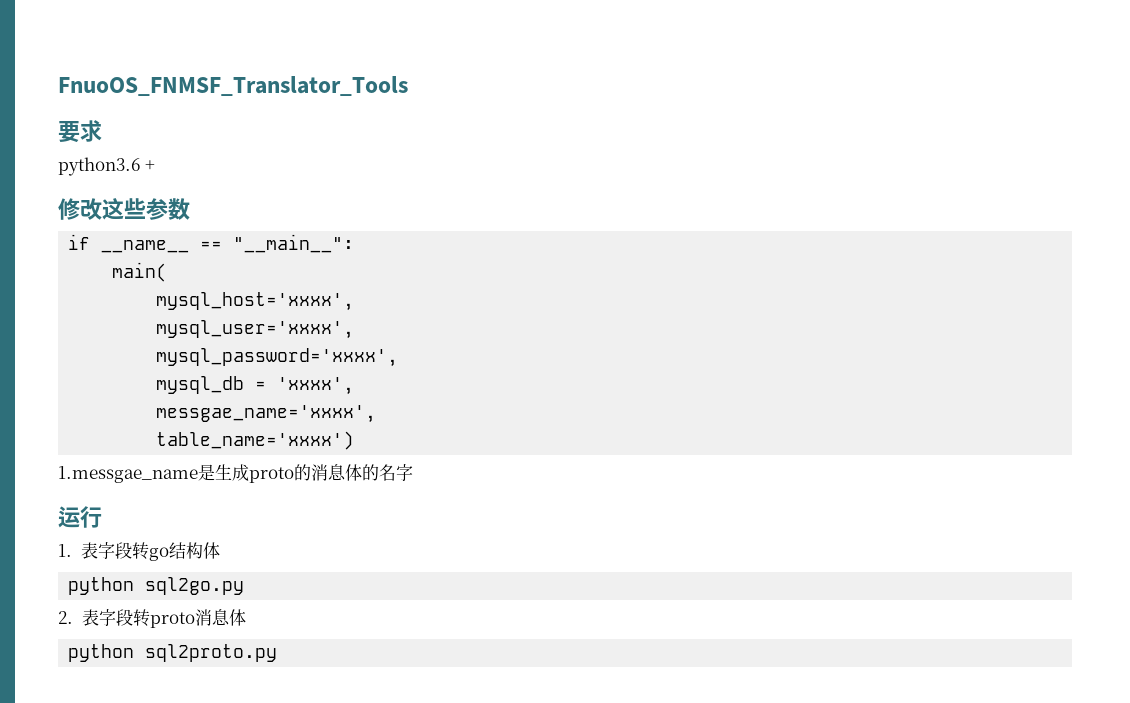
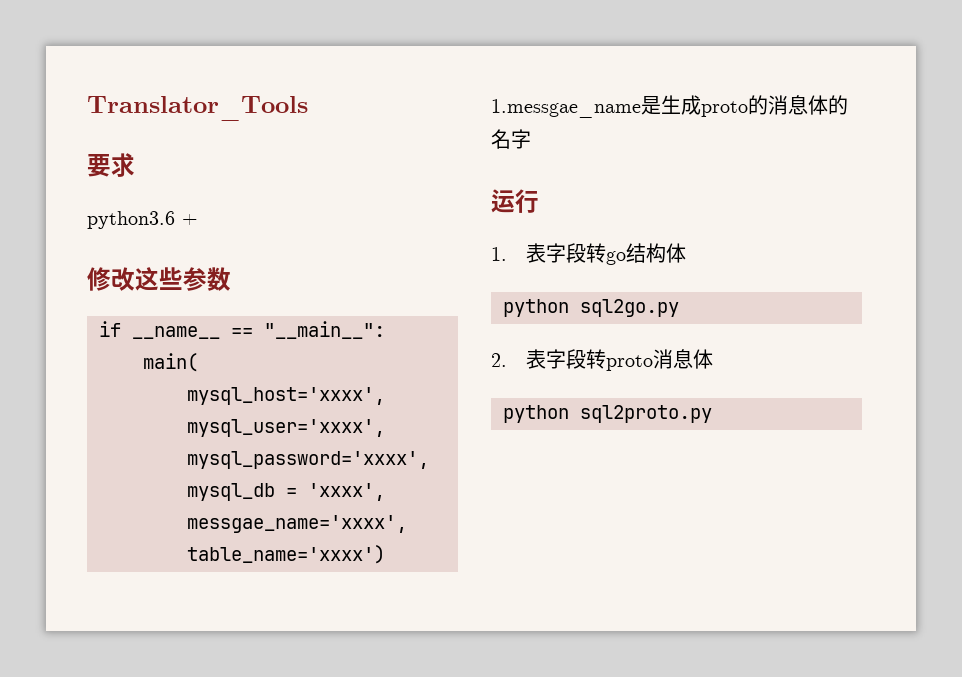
[58,76,408,96] FnuoOS_FNMSF_Translator_Tools -> [87,96,308,121] Translator_Tools

